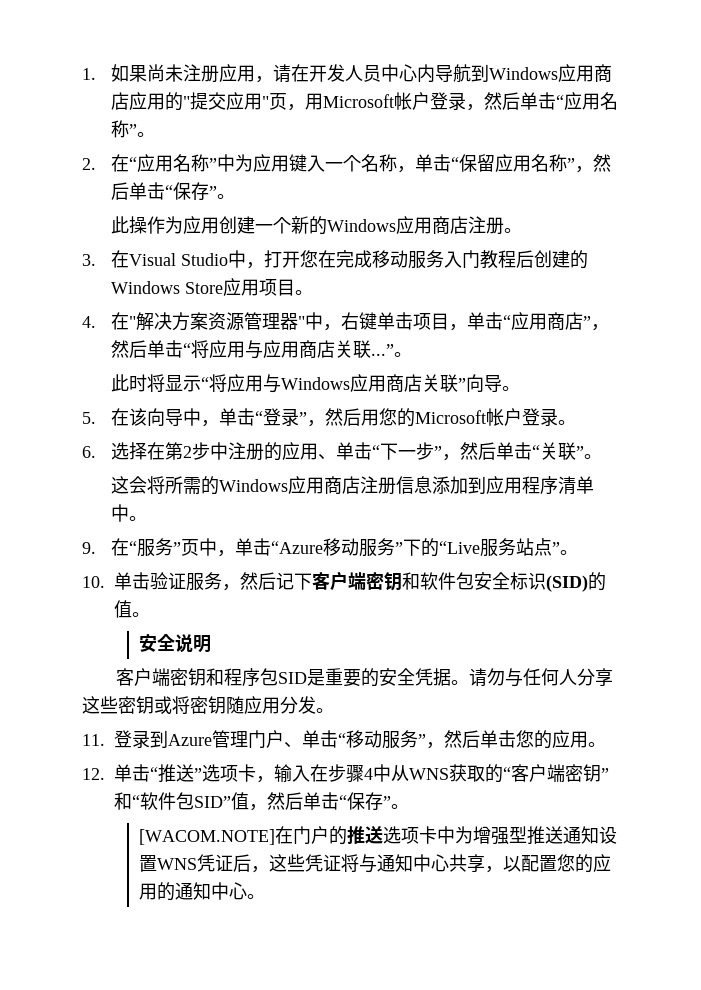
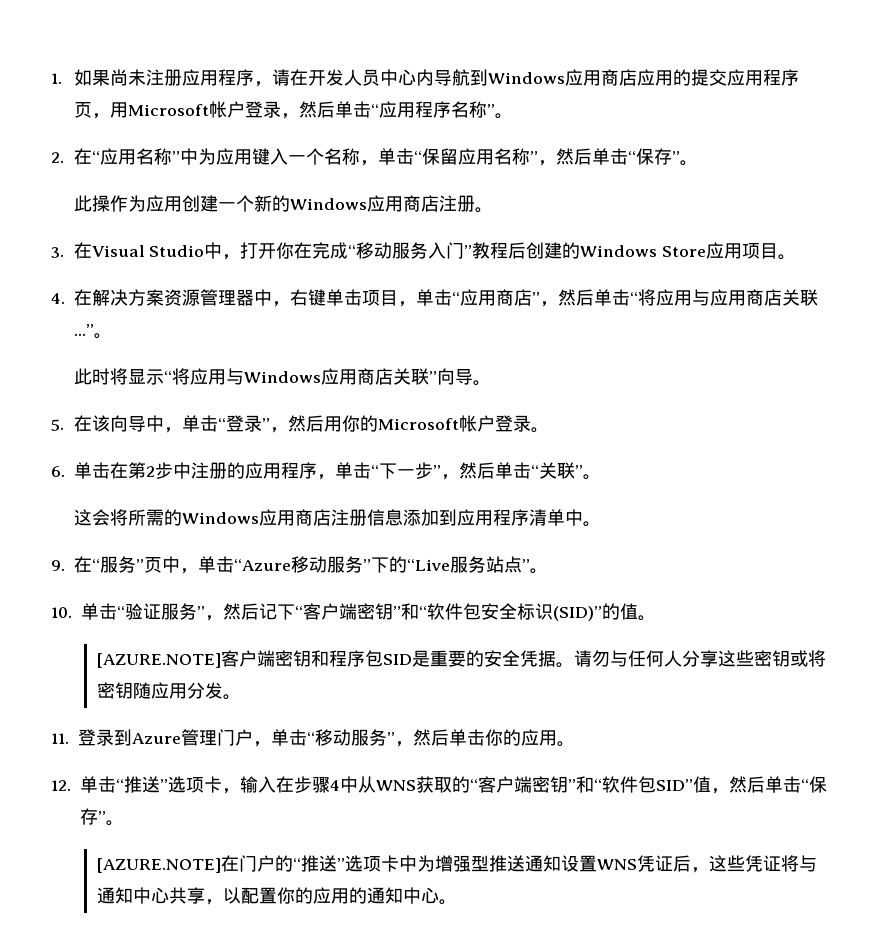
(255, 73) none -> [217,69,254,86] 程序
[182,96,190,108] " -> (691, 77) none
[261,96,269,108] " -> [762,69,799,86] 程序
(600, 101) none -> [414,101,451,118] 程序
[299,250,372,268] 您在完成 -> [276,242,357,259] 你在完成“
(480, 259) none -> [464,245,473,257] ”
[128,316,136,328] " -> (92, 297) none
[297,316,305,328] " -> (254, 297) none
[378,408,397,426] 您 -> [341,415,360,432] 你
[110,442,147,460] 选择 -> [73,462,110,479] 单击
[317,454,336,460] 、 -> [280,462,335,480] 程序，
(150, 581) none -> [116,606,125,618] “
(222, 581) none -> [196,606,205,618] ”
[312,571,420,591] 客户端密钥和 -> [294,603,427,620] “客户端密钥”和“
[546,575,588,592] (SID) -> [552,606,602,621] (SID)”
[139,634,212,653] 安全说明 // -> [96,653,221,668] [AZURE.NOTE]
[284,742,302,748] 、 -> [252,741,271,747] ，
[516,730,534,748] 您 -> [484,729,503,746] 你
[139,829,276,845] [WACOM.NOTE] -> [96,858,221,873] [AZURE.NOTE]
[347,826,384,844] 推送 -> [292,855,345,872] “推送”
[557,854,576,872] 您 -> [276,887,295,904] 你

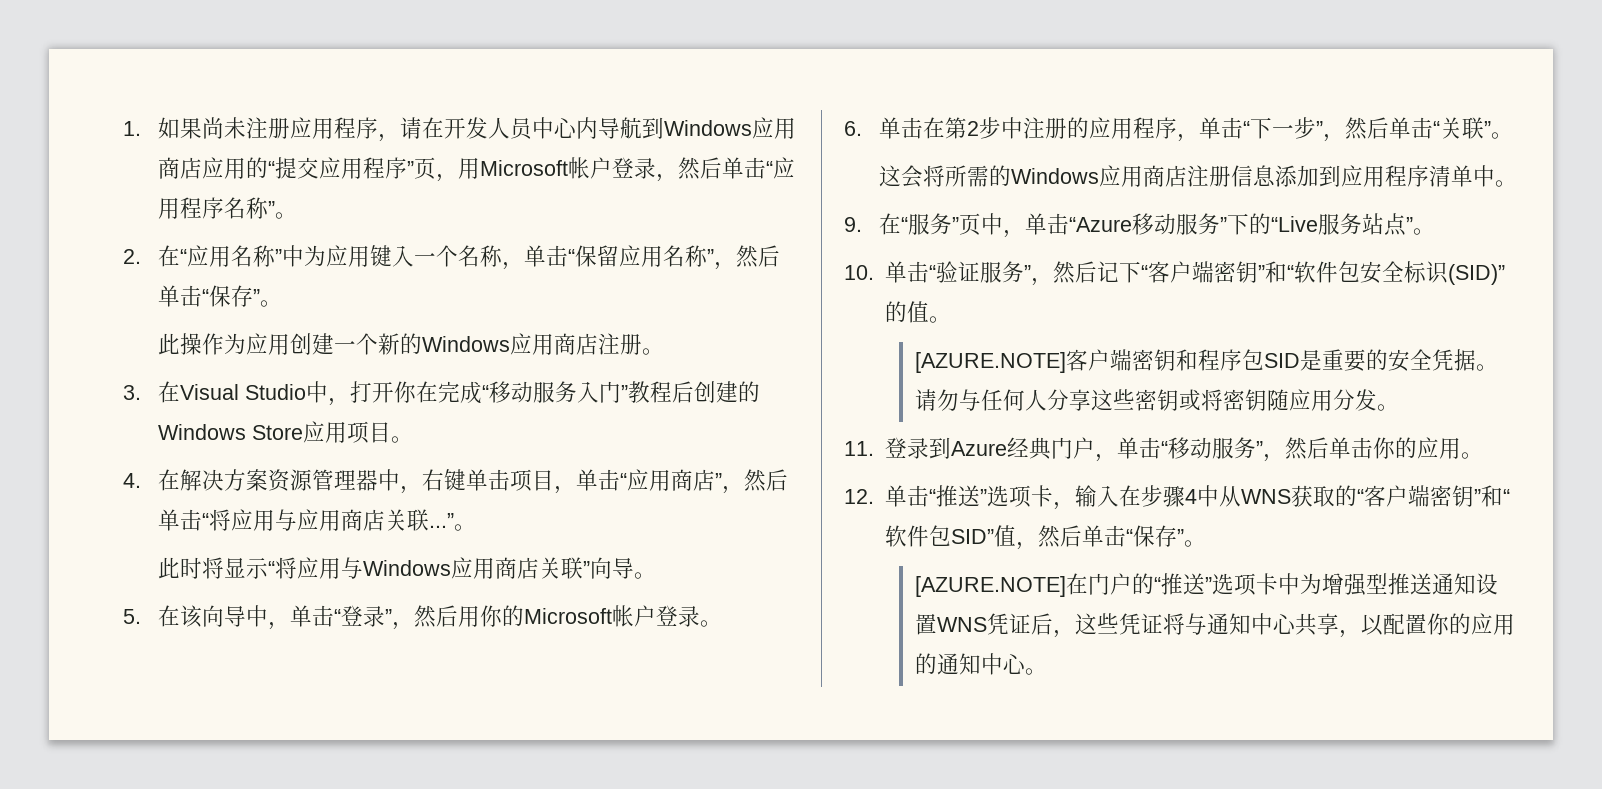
(691, 77) none -> [268,161,276,176] “
(799, 77) none -> [407,161,415,176] ”
[180,729,217,746] 管理 -> [1006,437,1052,460] 经典

